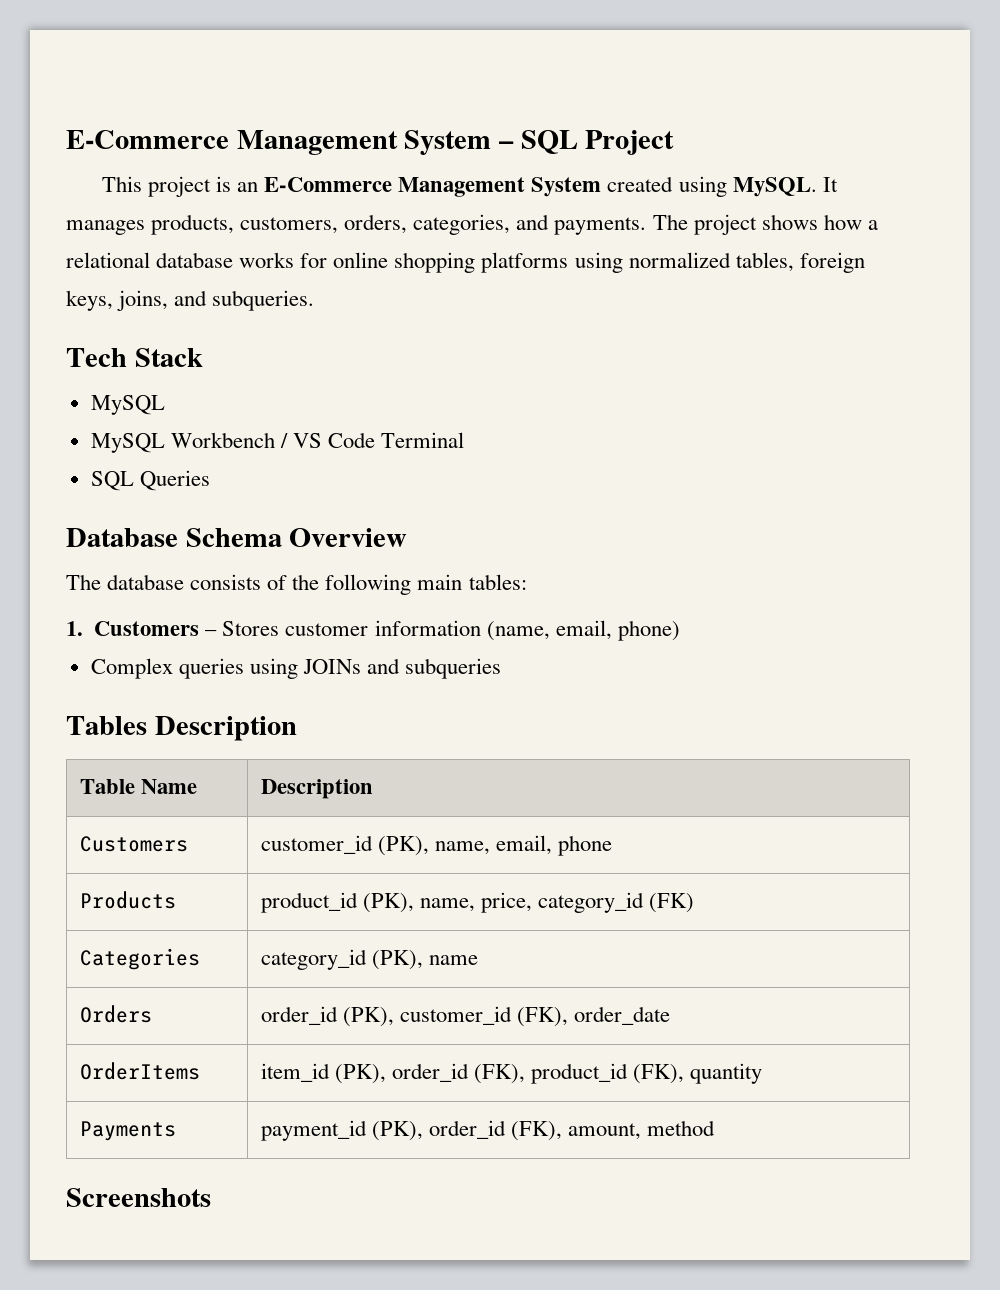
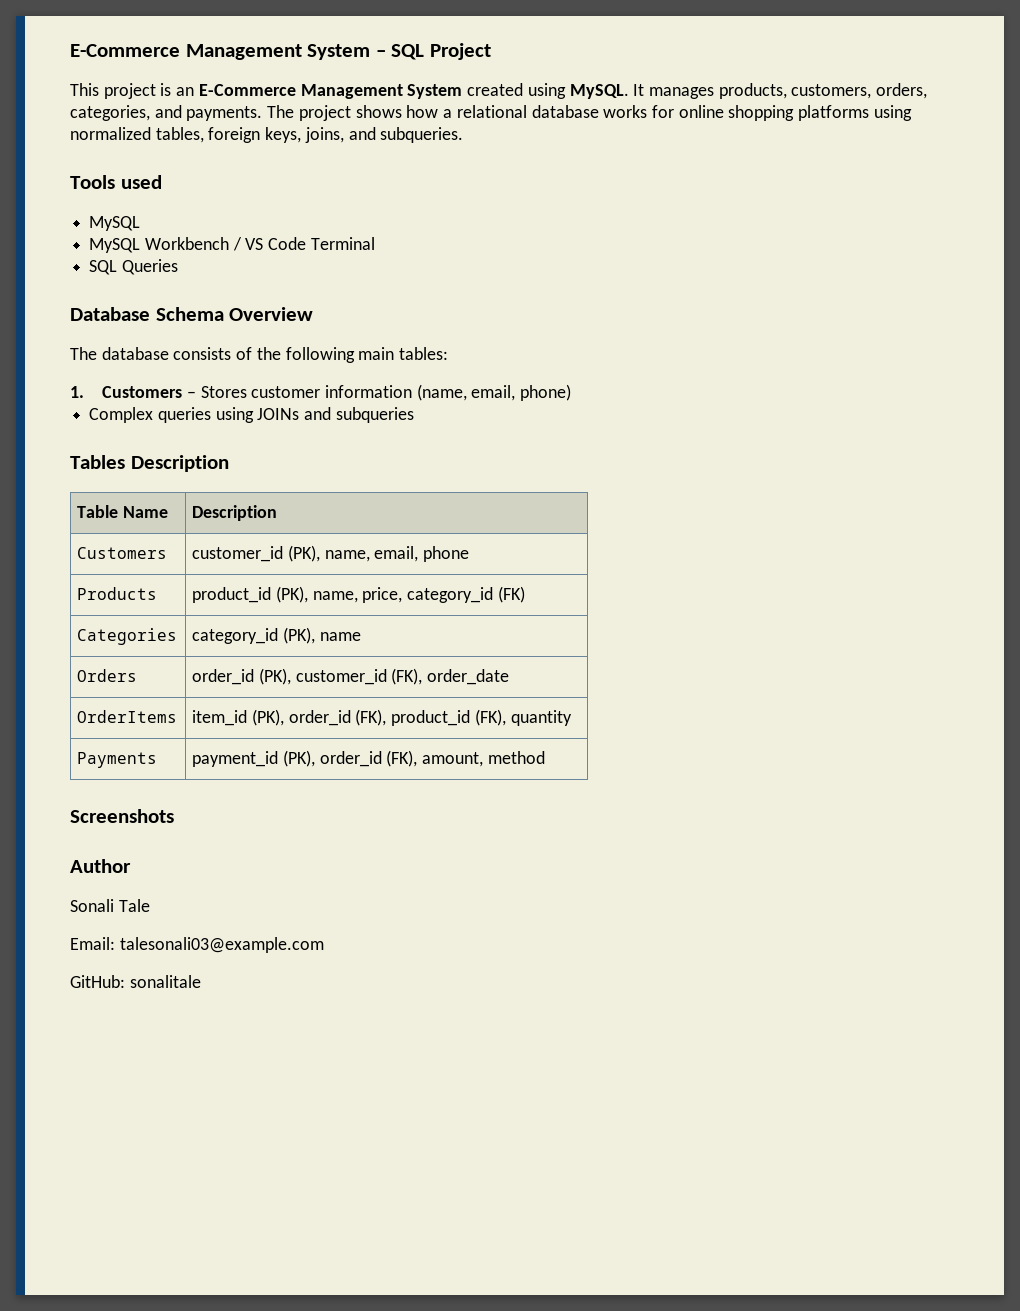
[66,348,203,367] Tech Stack -> [70,175,162,189] Tools used
(211, 1197) none -> [70,859,131,873] [70,899,150,912] [70,937,324,953] [70,975,201,988] // Author // Sonali Tale // Email: talesonali03@example.com // GitHub: sonalitale

